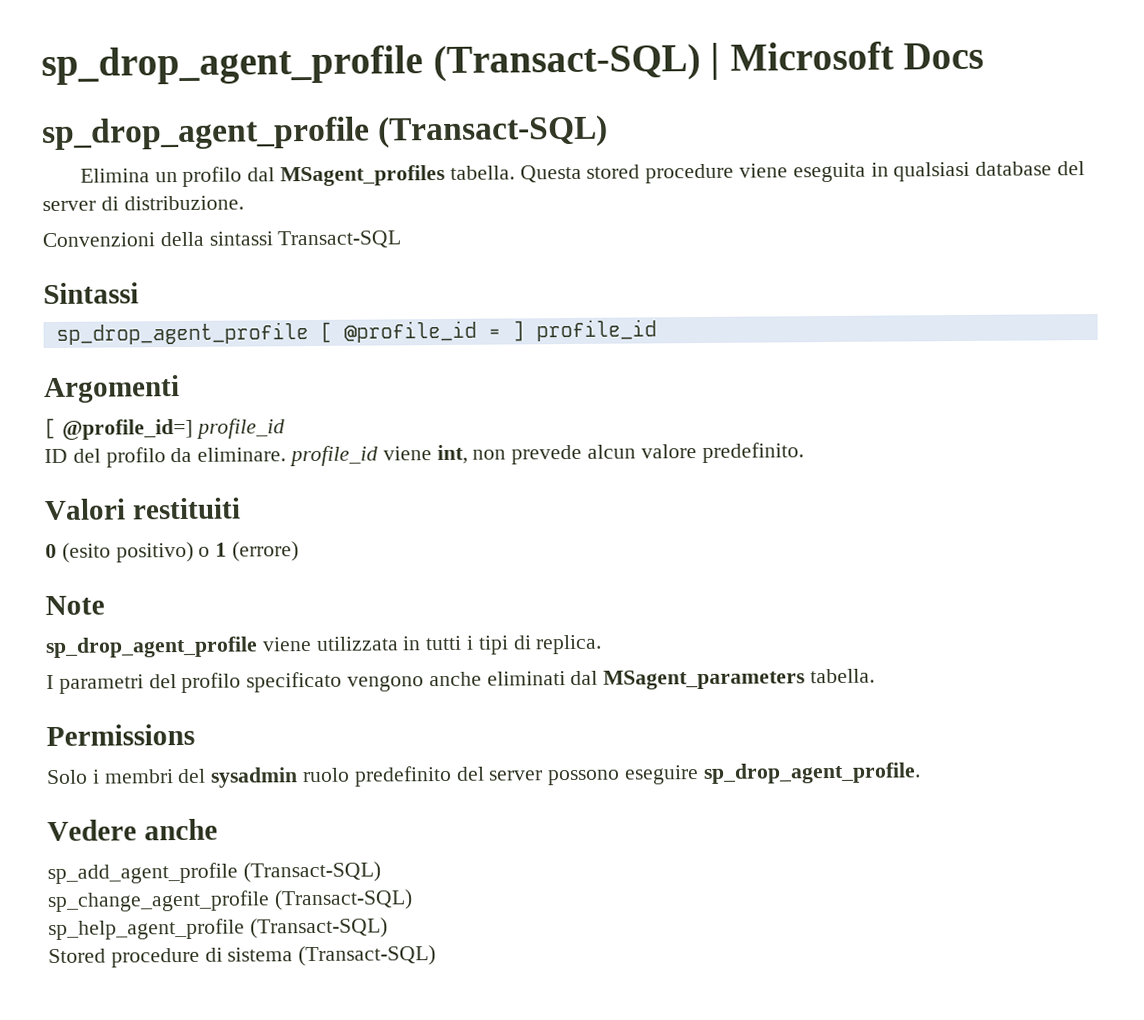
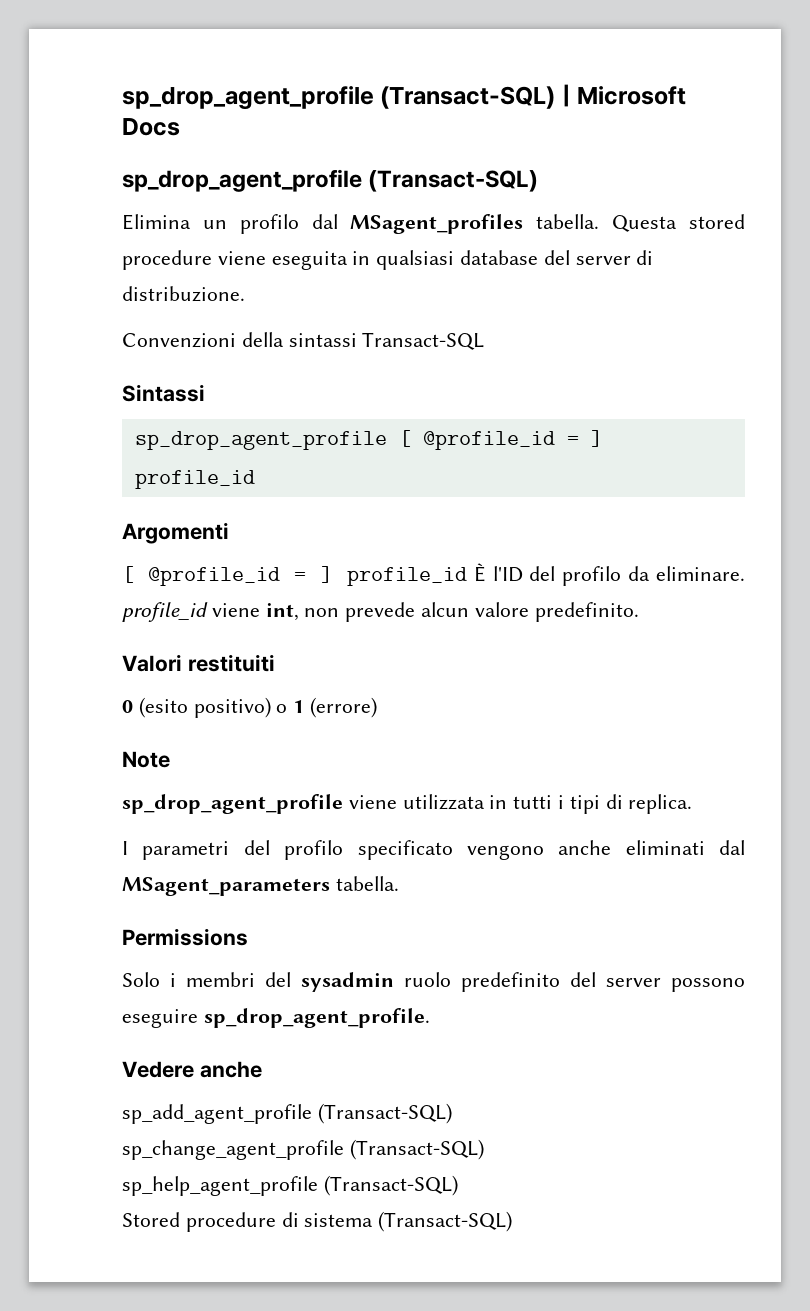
[61,418,285,440] [44,448,68,464] @profile_id=] profile_id // ID -> [148,563,523,586] @profile_id = ] profile_id È l'ID

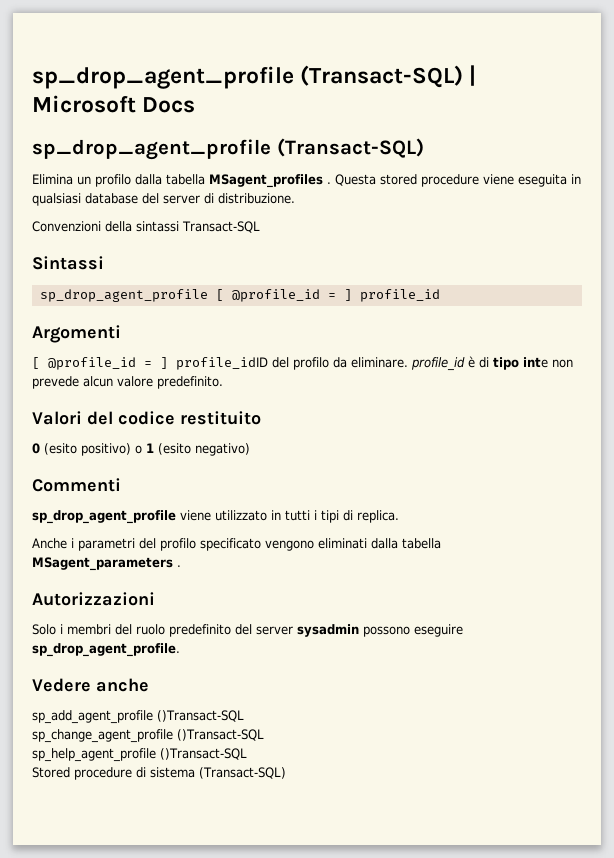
[311,214,600,234] dal MSagent_profiles tabella. -> [135,174,331,188] dalla tabella MSagent_profiles .
[346,563,523,586] profile_id È l'ID -> [176,357,268,370] profile_idID
[211,603,299,621] viene int, -> [468,356,548,370] è di tipo inte
[187,654,275,672] restituiti -> [87,411,261,425] del codice restituito
[310,697,378,718] [122,751,170,768] (errore) // Note -> [158,443,250,456] [32,478,121,492] (esito negativo) // Commenti
[402,794,485,810] utilizzata -> [215,510,267,521] utilizzato
[122,841,128,855] I -> [32,538,74,549] Anche i
[558,840,745,855] [122,876,399,896] [122,928,248,946] anche eliminati dal MSagent_parameters tabella. // Permissions -> [318,538,441,549] [32,557,181,571] [32,592,155,606] eliminati dalla tabella MSagent_parameters . // Autorizzazioni
[301,972,394,992] sysadmin -> (132, 629) none
(661, 982) none -> [297,624,359,637] sysadmin
[317,1103,452,1124] (Transact-SQL) -> [157,710,244,722] ()Transact-SQL
[349,1139,484,1160] (Transact-SQL) -> [177,729,264,741] ()Transact-SQL
[323,1175,458,1196] (Transact-SQL) -> [160,748,247,760] ()Transact-SQL

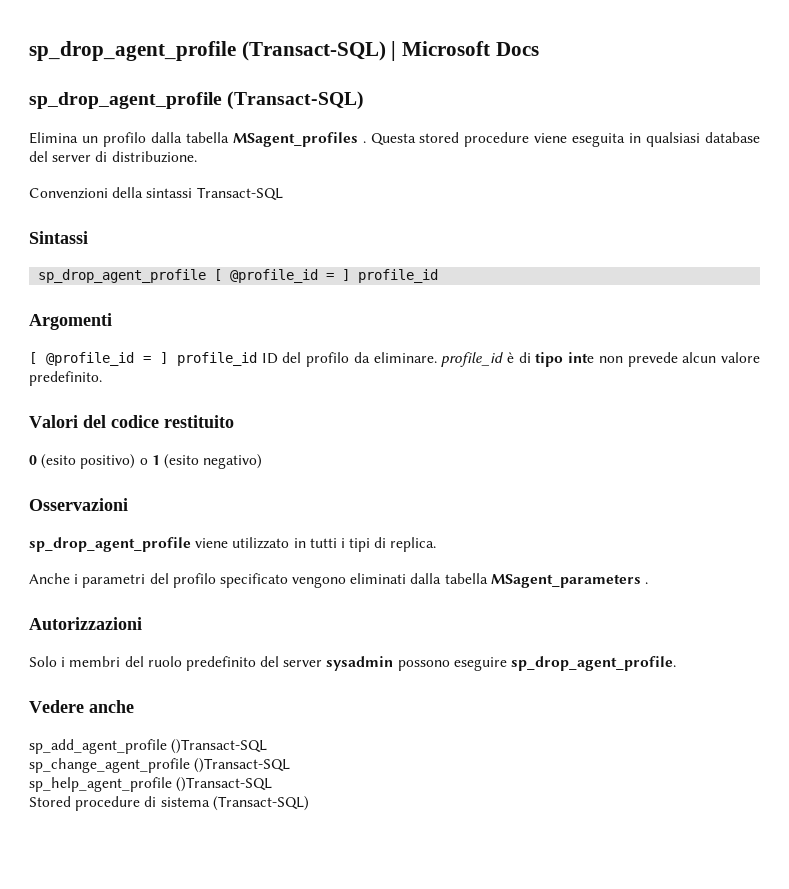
[176,357,268,370] profile_idID -> [177,352,278,366] profile_id ID
[32,478,121,492] Commenti -> [29,498,128,511] Osservazioni

